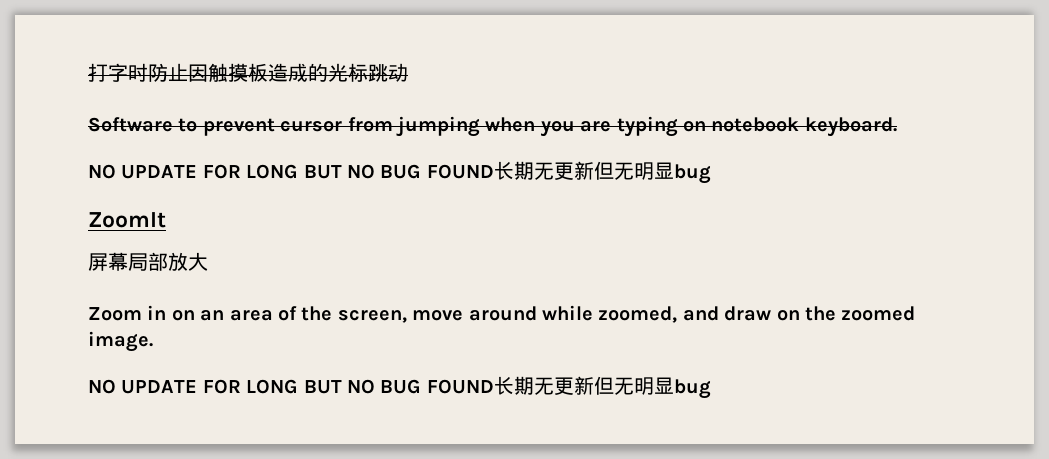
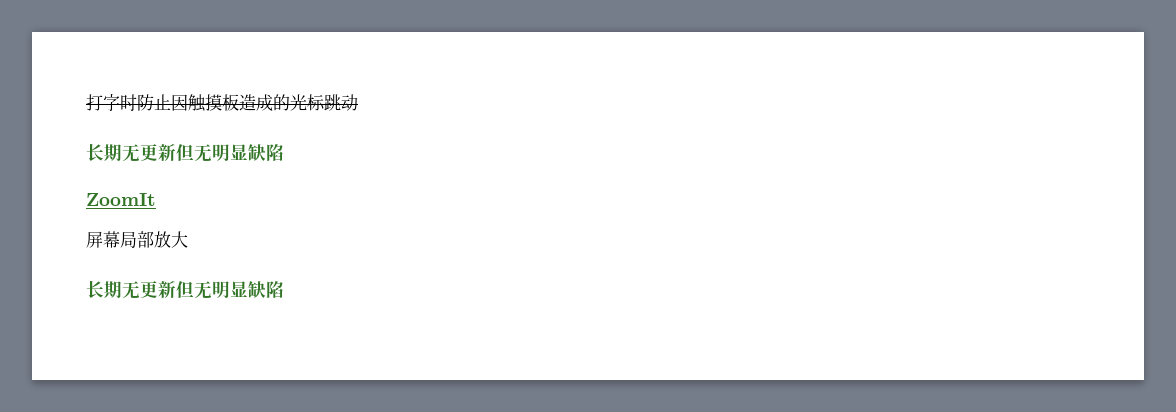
[88,116,897,137] [88,161,711,184] Software to prevent cursor from jumping when you are typing on notebook keyboard. // NO UPDATE FOR LONG BUT NO BUG FOUND长期无更新但无明显bug -> [86,144,284,162] 长期无更新但无明显缺陷
[88,305,916,323] [88,331,153,352] [88,376,711,399] Zoom in on an area of the screen, move around while zoomed, and draw on the zoomed image. // NO UPDATE FOR LONG BUT NO BUG FOUND长期无更新但无明显bug -> [86,281,284,299] 长期无更新但无明显缺陷

